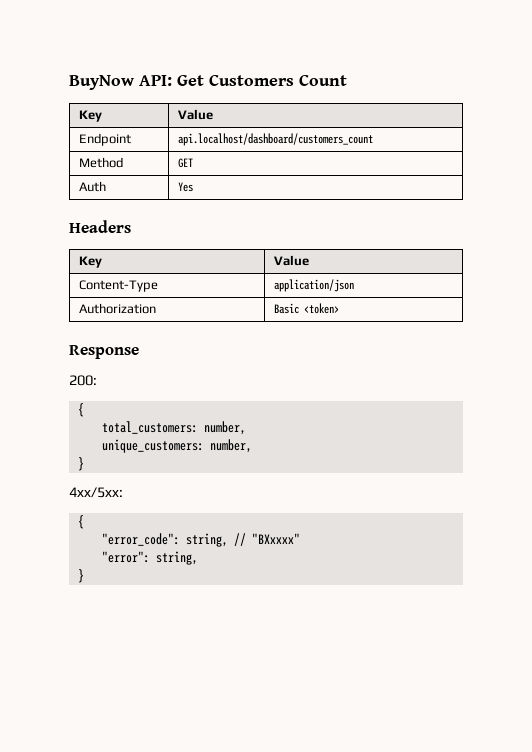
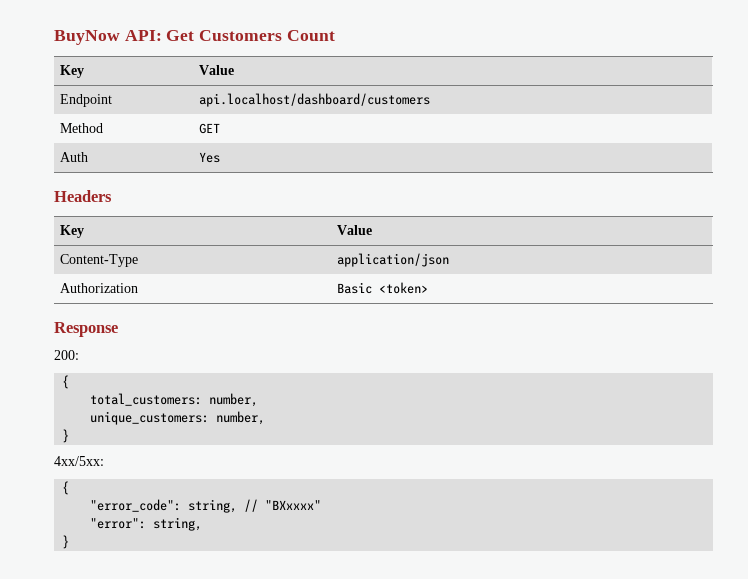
[178,133,374,146] api.localhost/dashboard/customers_count -> [199,93,431,107] api.localhost/dashboard/customers

